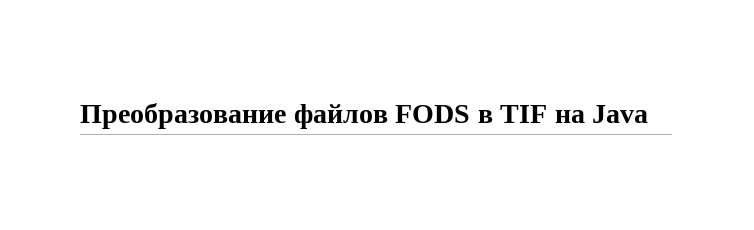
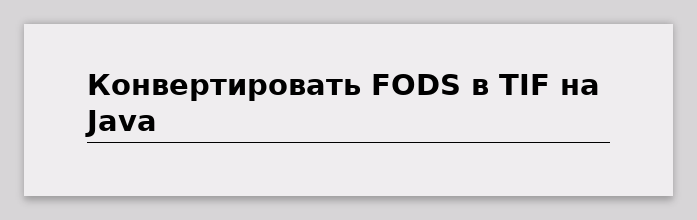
[80,103,388,129] Преобразование файлов -> [87,74,361,101] Конвертировать

